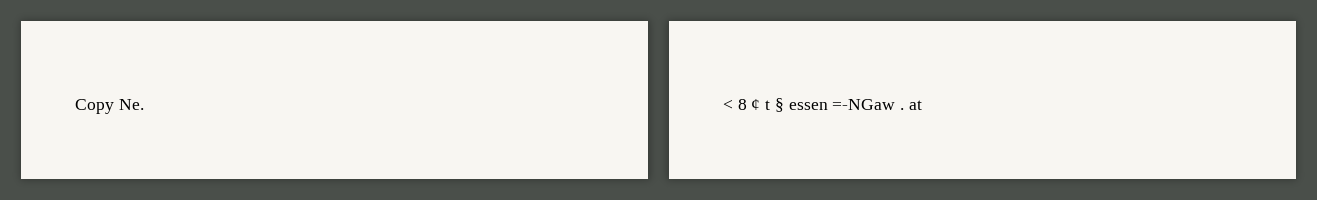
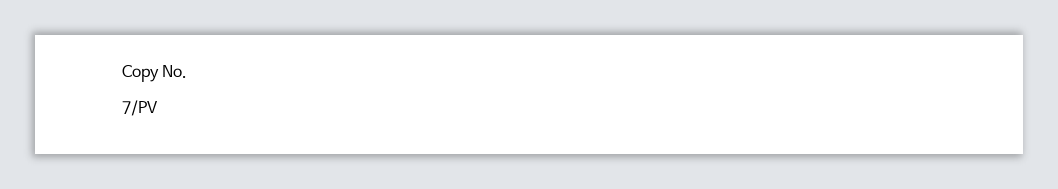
[118,99,144,110] [723,98,922,112] Ne. // < 8 ¢ t § essen =-NGaw . at -> [162,65,188,78] [122,100,158,116] No. // 7/PV

